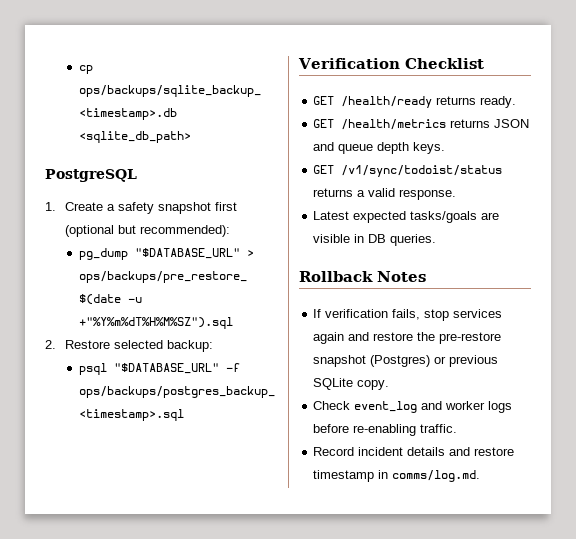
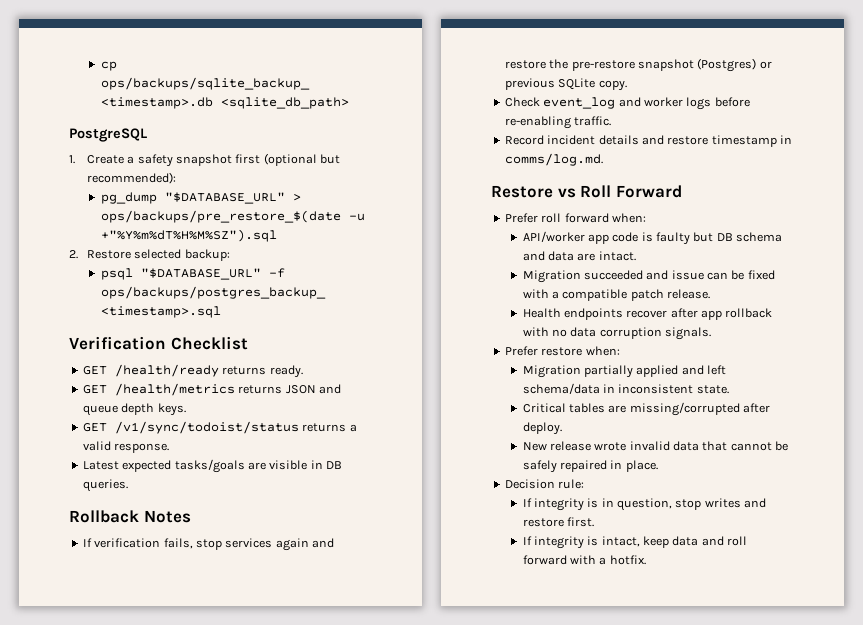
(481, 476) none -> [491,185,682,198] [504,213,646,223] [522,231,783,245] [522,251,636,261] [522,270,775,283] [522,289,711,301] [522,308,773,320] [522,327,712,340] [504,346,620,356] [522,365,727,378] [522,383,729,394] [522,402,771,416] [522,422,562,435] [522,441,789,451] [522,460,658,473] [504,479,585,489] [522,498,767,511] [522,517,594,527] [522,536,748,549] [522,555,646,565] // Restore vs Roll Forward // Prefer roll forward when: // API/worker app code is faulty but DB schema and data are intact. // Migration succeeded and issue can be fixed with a compatible patch release. // Health endpoints recover after app rollback with no data corruption signals. // Prefer restore when: // Migration partially applied and left schema/data in inconsistent state. // Critical tables are missing/corrupted after deploy. // New release wrote invalid data that cannot be safely repaired in place. // Decision rule: // If integrity is in question, stop writes and restore first. // If integrity is intact, keep data and roll forward with a hotfix.

